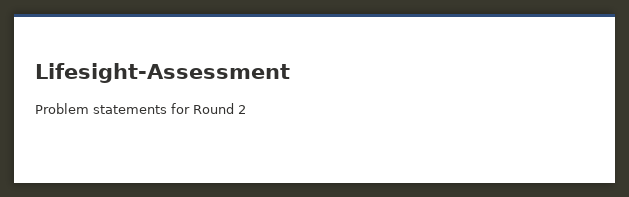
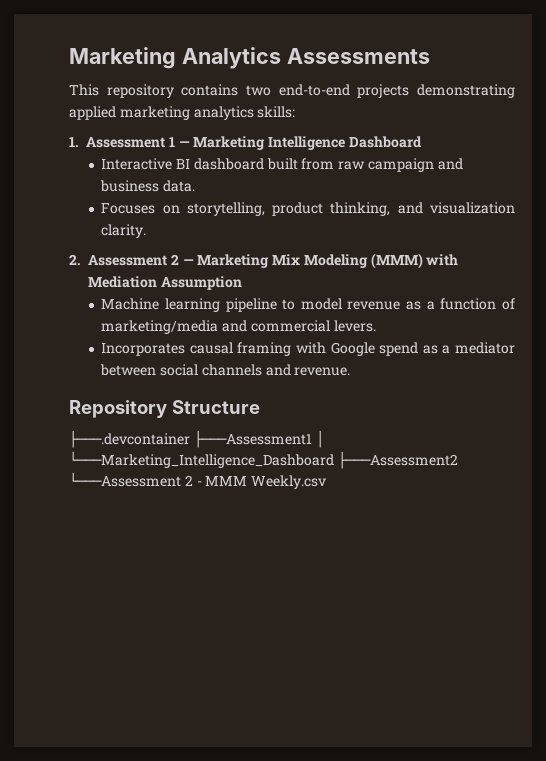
[35,63,290,83] [35,103,246,114] Lifesight-Assessment // Problem statements for Round 2 -> [69,47,430,69] [69,84,515,98] [69,106,296,120] [69,136,422,150] [101,158,463,172] [100,180,196,192] [101,202,515,216] [101,224,147,238] [69,253,459,269] [88,276,242,290] [101,298,515,312] [101,320,376,334] [101,342,515,356] [100,364,351,376] [69,400,260,418] [69,430,324,448] [69,451,458,469] [69,472,328,489] Marketing Analytics Assessments // This repository contains two end-to-end projects demonstrating applied marketing analytics skills: // 1. Assessment 1 — Marketing Intelligence Dashboard // Interactive BI dashboard built from raw campaign and business data. // Focuses on storytelling, product thinking, and visualization clarity. // 2. Assessment 2 — Marketing Mix Modeling (MMM) with Mediation Assumption // Machine learning pipeline to model revenue as a function of marketing/media and commercial levers. // Incorporates causal framing with Google spend as a mediator between social channels and revenue. // Repository Structure // ├───.devcontainer ├───Assessment1 │ └───Marketing_Intelligence_Dashboard ├───Assessment2 └───Assessment 2 - MMM Weekly.csv

